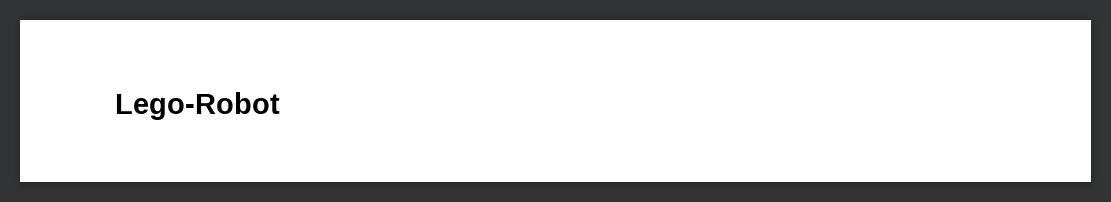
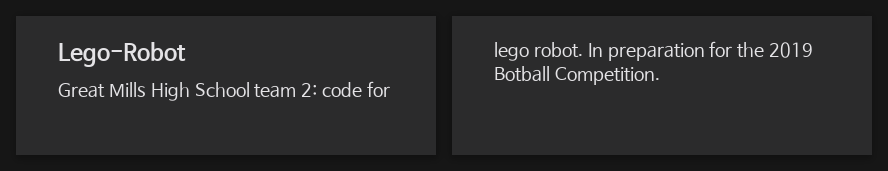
(280, 106) none -> [58,81,391,101] [494,41,814,61] [494,66,660,85] // Great Mills High School team 2: code for lego robot. In preparation for the 2019 Botball Competition.

